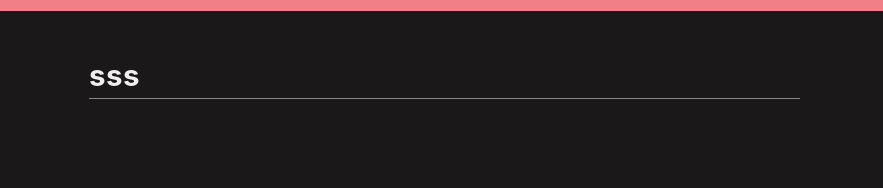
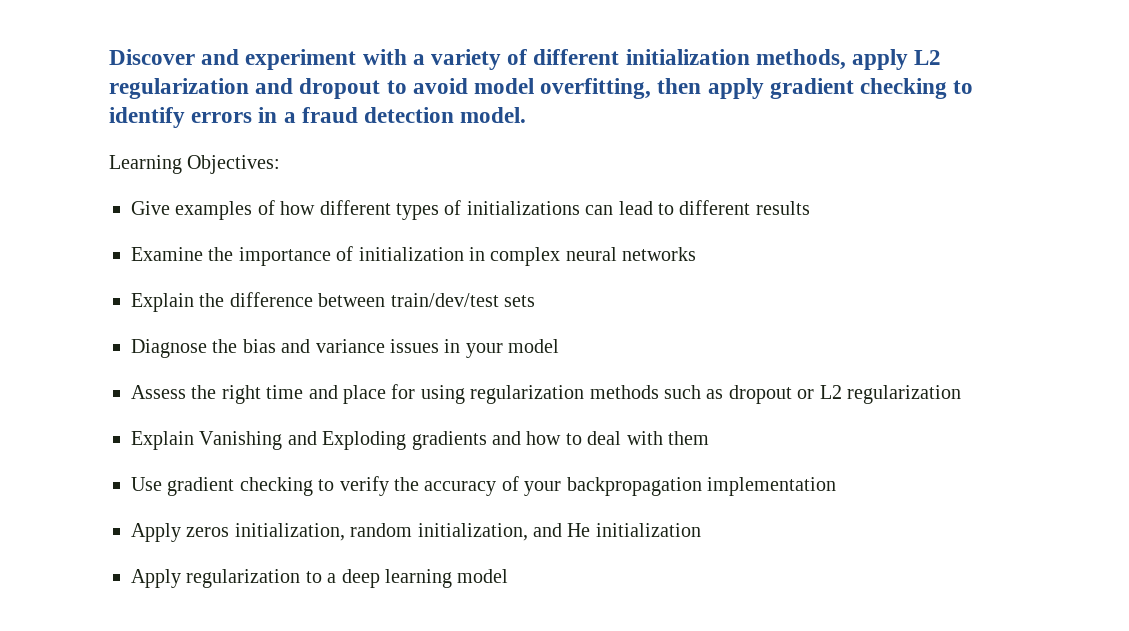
[89,70,140,86] sss -> [109,49,942,70] [109,78,974,99] [109,107,527,128] [109,155,281,174] [131,200,810,220] [131,246,697,266] [131,292,535,312] [131,339,560,358] [131,384,961,404] [131,431,709,450] [131,476,836,496] [131,523,701,542] [131,569,509,588] Discover and experiment with a variety of different initialization methods, apply L2 regularization and dropout to avoid model overfitting, then apply gradient checking to identify errors in a fraud detection model. // Learning Objectives: // Give examples of how different types of initializations can lead to different results // Examine the importance of initialization in complex neural networks // Explain the difference between train/dev/test sets // Diagnose the bias and variance issues in your model // Assess the right time and place for using regularization methods such as dropout or L2 regularization // Explain Vanishing and Exploding gradients and how to deal with them // Use gradient checking to verify the accuracy of your backpropagation implementation // Apply zeros initialization, random initialization, and He initialization // Apply regularization to a deep learning model

